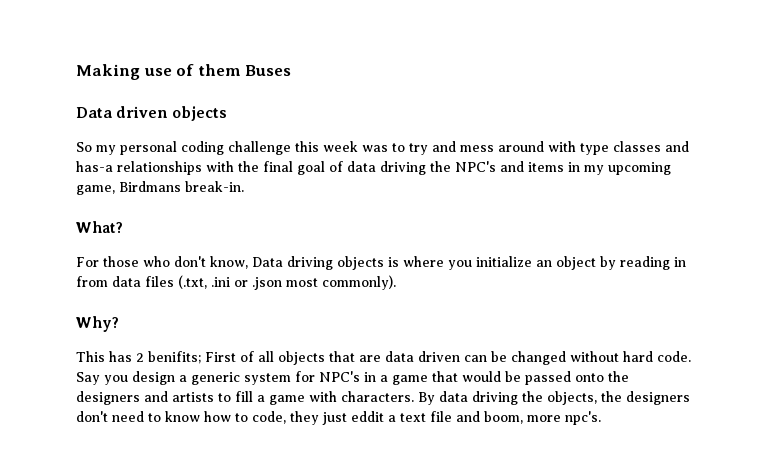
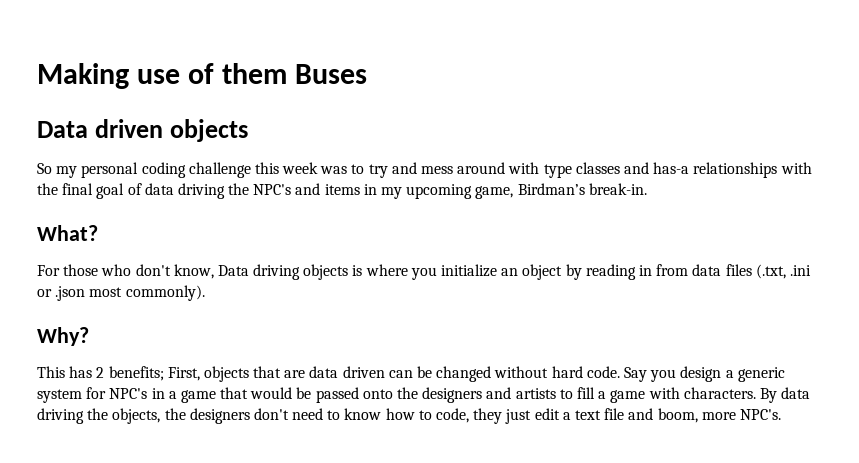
[119,181,181,192] Birdmans -> [517,183,585,195] Birdman’s
[148,351,274,364] benifits; First of all -> [108,366,200,381] benefits; First,
[351,411,384,422] eddit -> [534,408,560,420] edit
[565,411,601,425] npc's. -> [739,409,781,420] NPC's.

